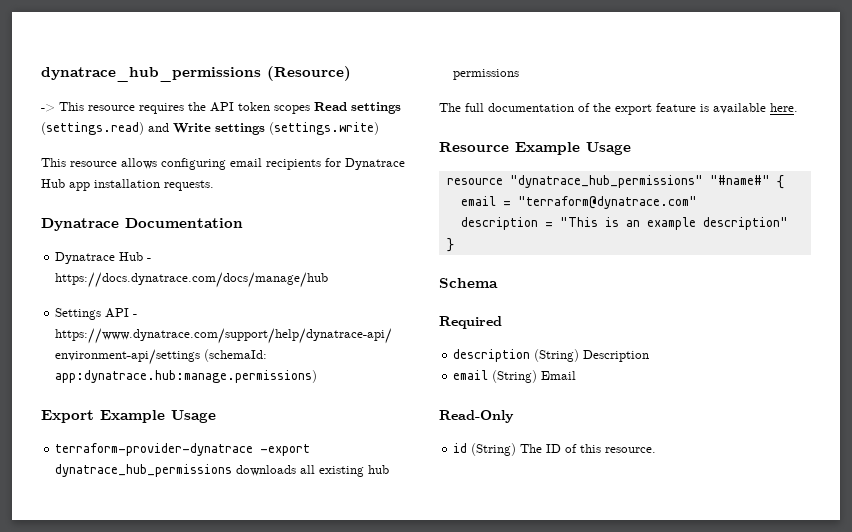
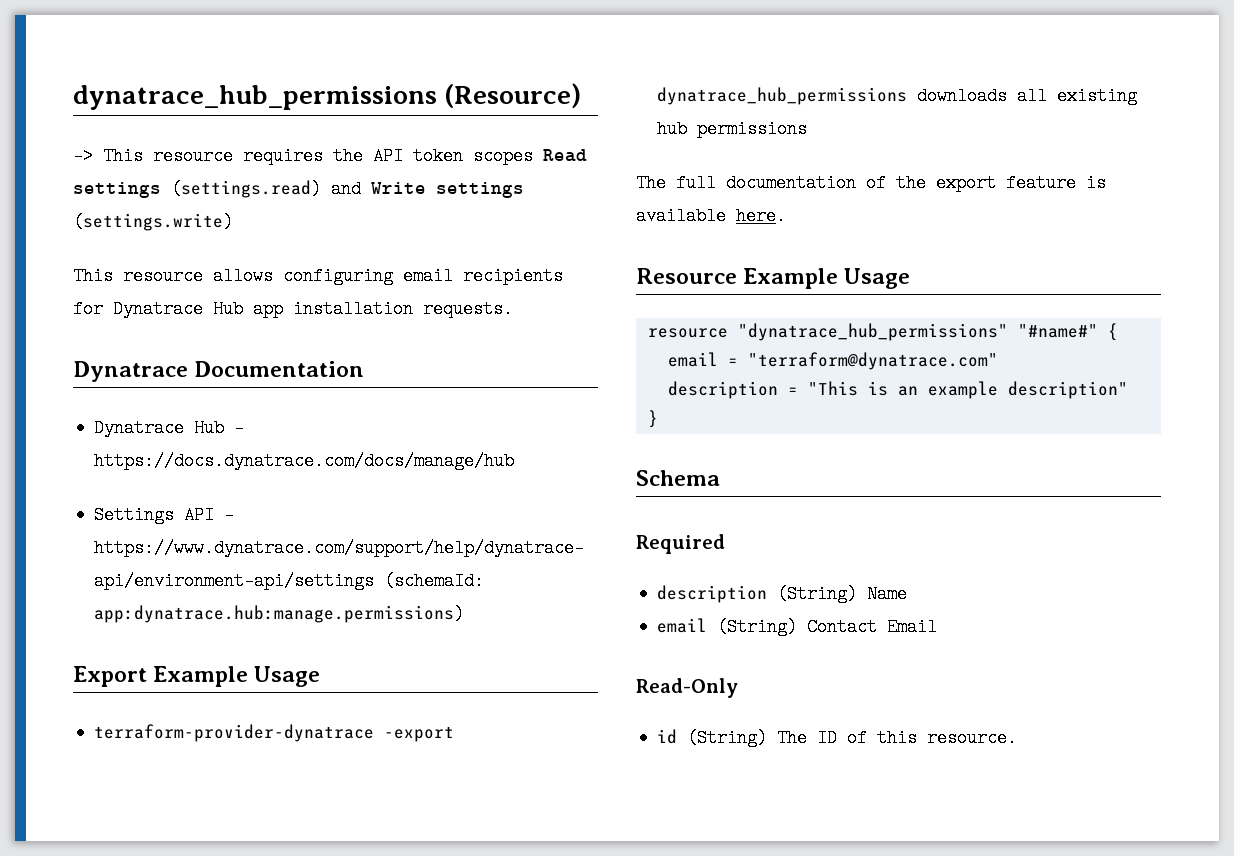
[583,350,650,362] Description -> [867,585,908,603] Name
(538, 376) none -> [807,618,878,636] Contact

